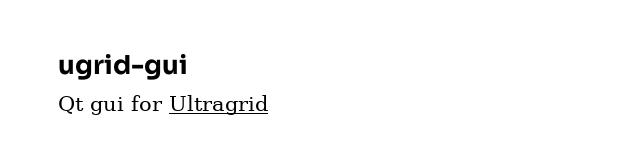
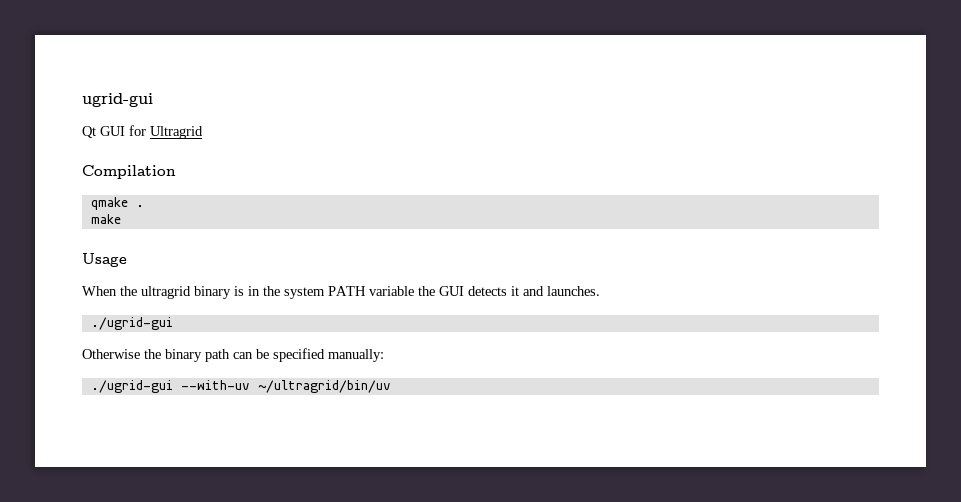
[90,97,124,115] gui -> [100,126,125,136] GUI
(268, 105) none -> [82,165,176,179] [90,197,144,210] [90,214,121,224] [82,253,127,267] [82,286,600,299] [90,317,173,330] [82,348,384,362] [90,380,391,393] // Compilation // qmake . // make // Usage // When the ultragrid binary is in the system PATH variable the GUI detects it and launches. // ./ugrid-gui // Otherwise the binary path can be specified manually: // ./ugrid-gui --with-uv ~/ultragrid/bin/uv

